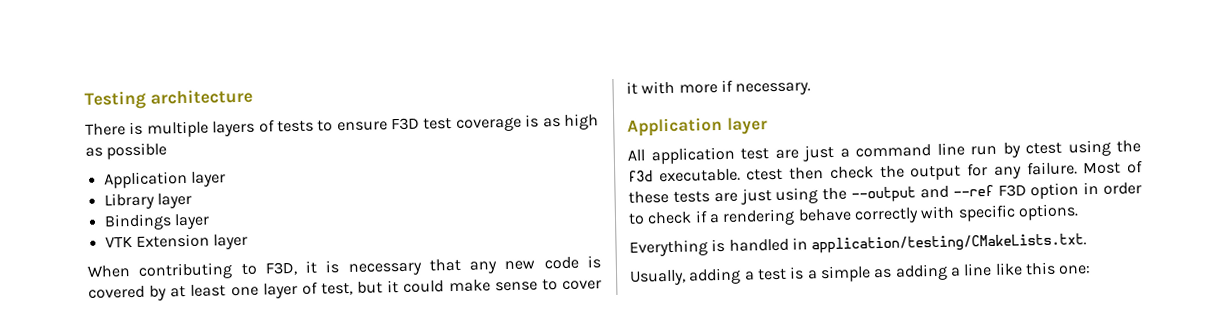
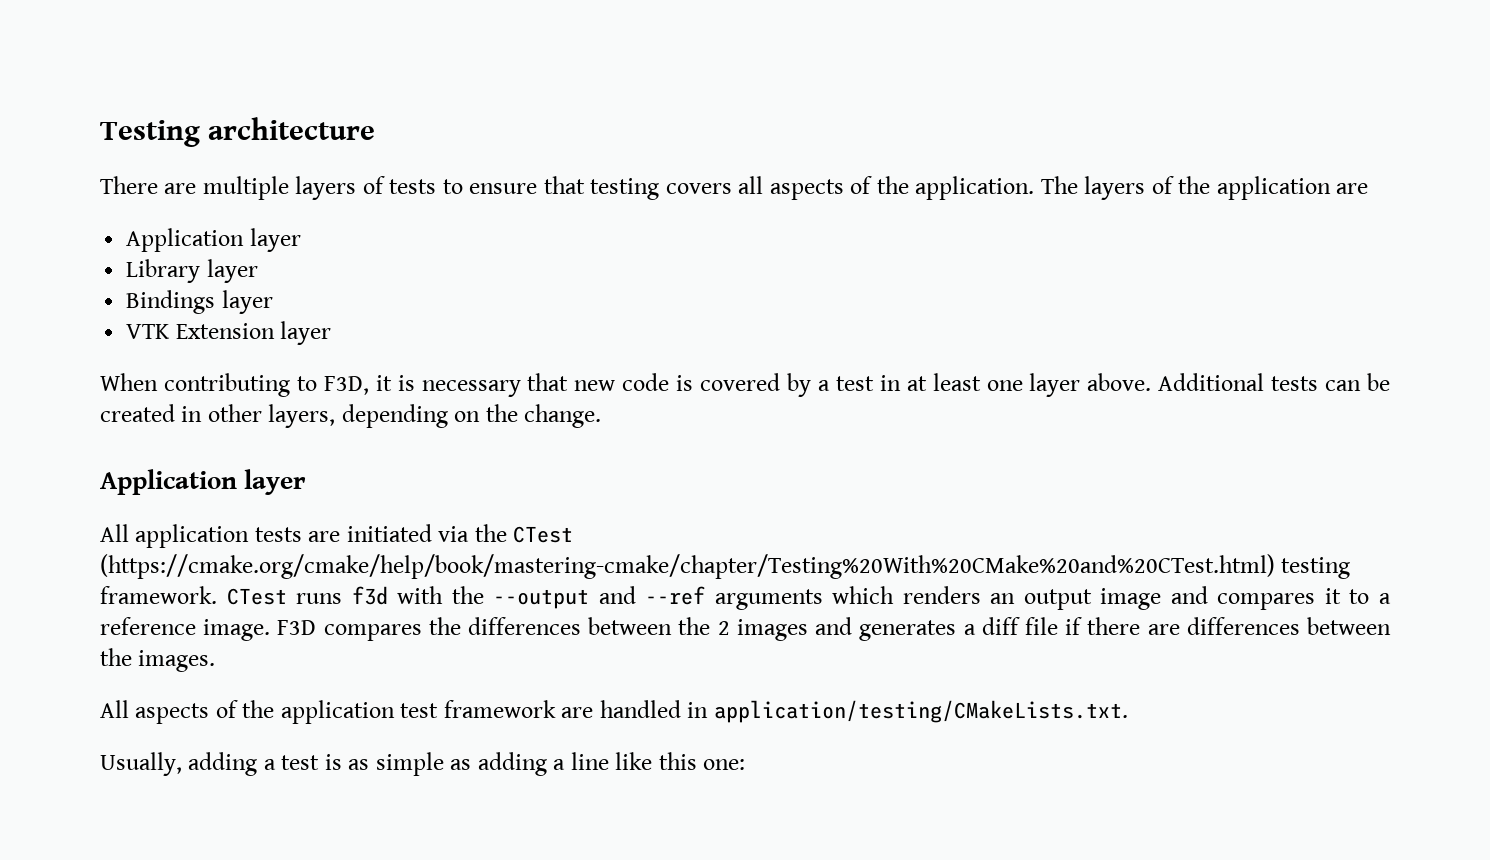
[129,121,144,136] is -> [164,183,197,194] are
[391,113,600,132] [85,142,168,160] F3D test coverage is as high as possible -> [543,176,1369,200] that testing covers all aspects of the application. The layers of the application are
[469,261,498,274] any -> (569, 382) none
(168, 293) none -> [817,375,901,391] a test in
[301,279,603,296] [626,79,812,96] [627,116,768,137] [627,139,1141,165] [628,160,1143,183] [628,181,1142,205] [628,203,1079,226] [629,238,726,257] of test, but it could make sense to cover it with more if necessary. // Application layer // All application test are just a command line run by ctest using the f3d executable. ctest then check the output for any failure. Most of these tests are just using the --output and --ref F3D option in order to check if a rendering behave correctly with specific options. // Everything is -> [1087,373,1390,391] [100,404,602,428] [100,469,307,495] [100,524,574,548] [100,554,1351,579] [100,586,1391,610] [100,617,1391,641] [100,648,216,672] [100,700,594,724] above. Additional tests can be created in other layers, depending on the change. // Application layer // All application tests are initiated via the CTest (https://cmake.org/cmake/help/book/mastering-cmake/chapter/Testing%20With%20CMake%20and%20CTest.html) testing framework. CTest runs f3d with the --output and --ref arguments which renders an output image and compares it to a reference image. F3D compares the differences between the 2 images and generates a diff file if there are differences between the images. // All aspects of the application test framework are
[807,270,818,280] a -> [348,759,370,770] as

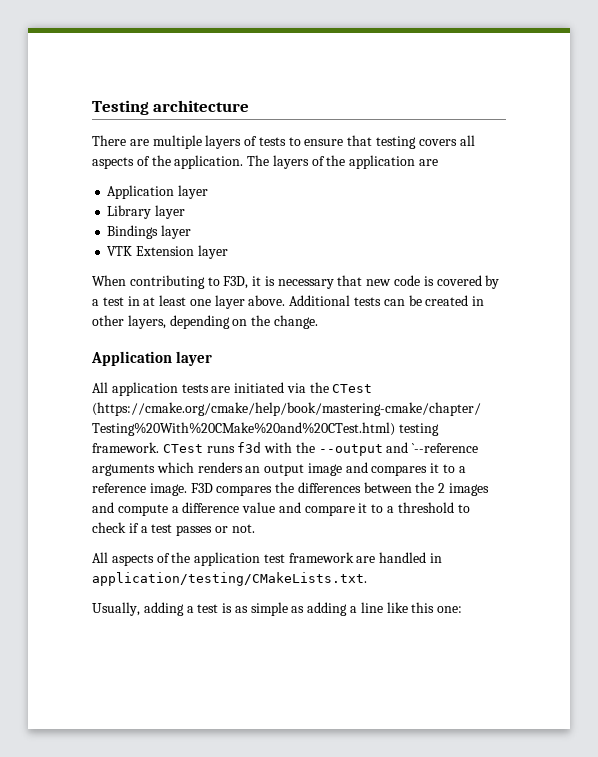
[645,586,706,605] --ref -> [412,443,479,453] `--reference
[859,617,1391,641] [100,648,216,672] generates a diff file if there are differences between the images. -> [117,502,470,516] [92,522,255,536] compute a difference value and compare it to a threshold to check if a test passes or not.

